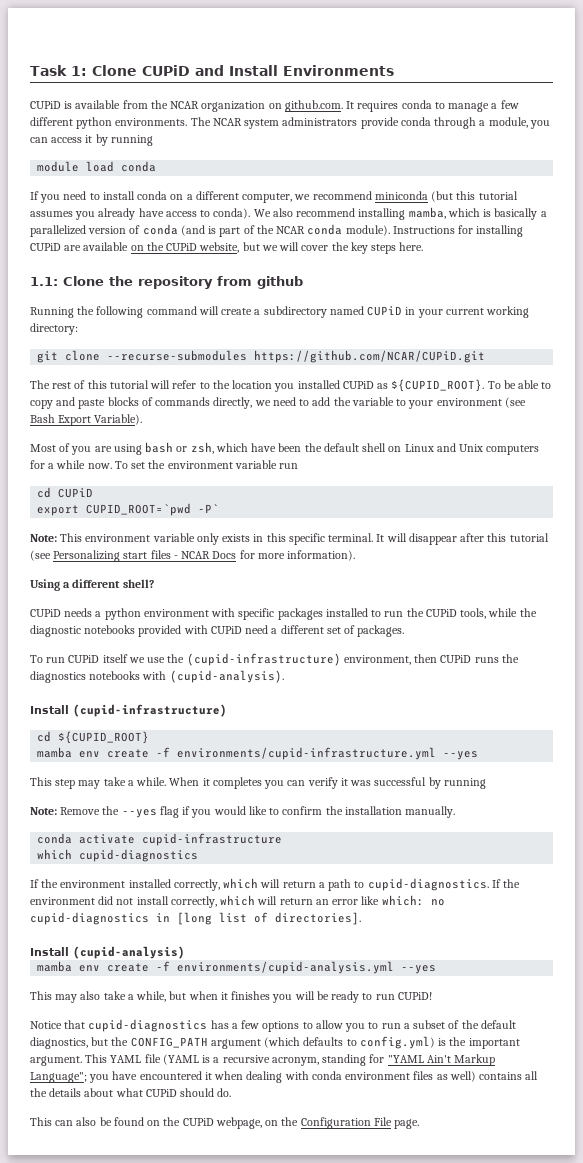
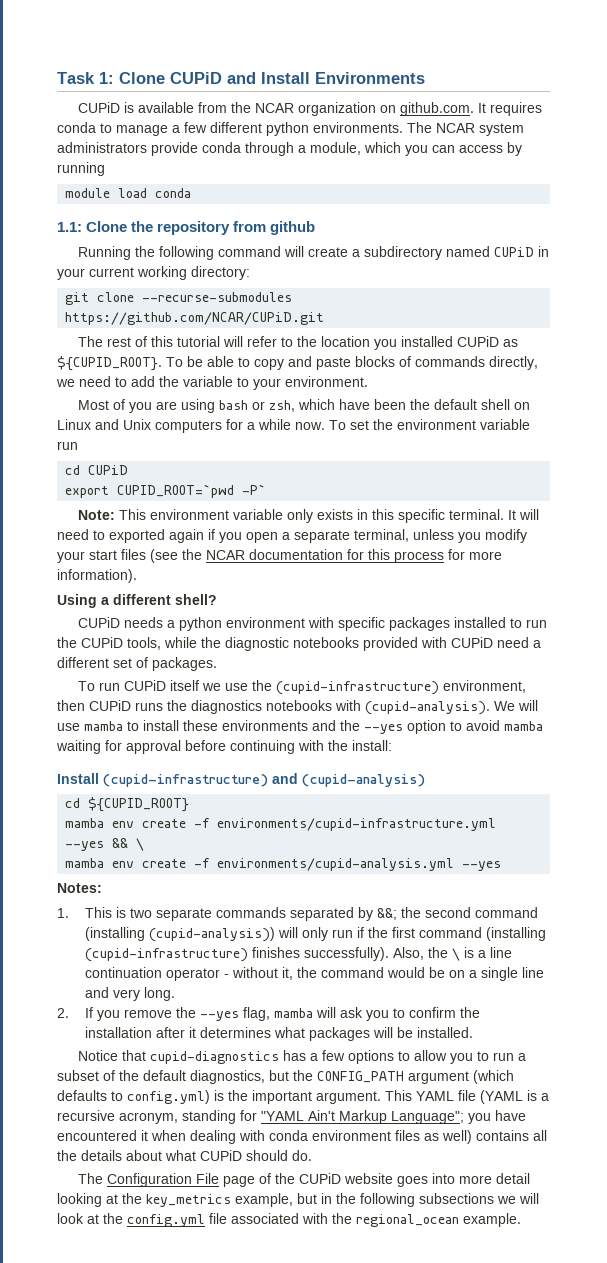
(528, 122) none -> [364,142,401,153] which
[85,135,93,143] it -> (503, 149) none
[30,191,518,203] [30,207,547,220] [30,224,524,237] [30,242,424,254] // If you need to install conda on a different computer, we recommend miniconda (but this tutorial assumes you already have access to conda). We also recommend installing mamba, which is basically a parallelized version of conda (and is part of the NCAR conda module). Instructions for installing CUPiD are available on the CUPiD website, but we will cover the key steps here. -> (192, 193) none
[436,397,526,408] [30,414,143,426] environment (see Bash Export Variable). -> [285,376,368,387] environment.
[408,533,549,545] [30,550,237,562] disappear after this tutorial (see Personalizing start files - NCAR Docs -> [57,529,527,543] [57,549,444,563] need to exported again if you open a separate terminal, unless you modify your start files (see the NCAR documentation for this process
(284, 676) none -> [494,700,538,711] [57,720,543,734] [56,740,392,754] We will use mamba to install these environments and the --yes option to avoid mamba waiting for approval before continuing with the install:
(227, 710) none -> [272,773,425,787] and (cupid-analysis)
[30,777,486,789] [30,806,456,818] [37,833,283,846] [37,849,199,862] [30,878,521,891] [30,895,445,908] [30,912,361,925] [30,946,185,959] // This step may take a while. When it completes you can verify it was successful by running // Note: Remove the --yes flag if you would like to confirm the installation manually. // conda activate cupid-infrastructure // which cupid-diagnostics // If the environment installed correctly, which will return a path to cupid-diagnostics. If the environment did not install correctly, which will return an error like which: no cupid-diagnostics in [long list of directories]. // Install (cupid-analysis) -> [112,838,145,851] && \
[30,991,432,1003] This may also take a while, but when it finishes you will be ready to run CUPiD! -> [57,883,102,893] [57,907,538,921] [84,927,546,942] [84,947,512,962] [84,967,544,981] [84,987,175,1001] [57,1007,480,1021] [84,1027,473,1041] Notes: // 1. This is two separate commands separated by &&; the second command (installing (cupid-analysis)) will only run if the first command (installing (cupid-infrastructure) finishes successfully). Also, the \ is a line continuation operator - without it, the command would be on a single line and very long. // 2. If you remove the --yes flag, mamba will ask you to confirm the installation after it determines what packages will be installed.
[30,1117,420,1129] This can also be found on the CUPiD webpage, on the Configuration File page. -> [77,1173,530,1187] [57,1193,539,1207] [57,1213,521,1227] The Configuration File page of the CUPiD website goes into more detail looking at the key_metrics example, but in the following subsections we will look at the config.yml file associated with the regional_ocean example.

